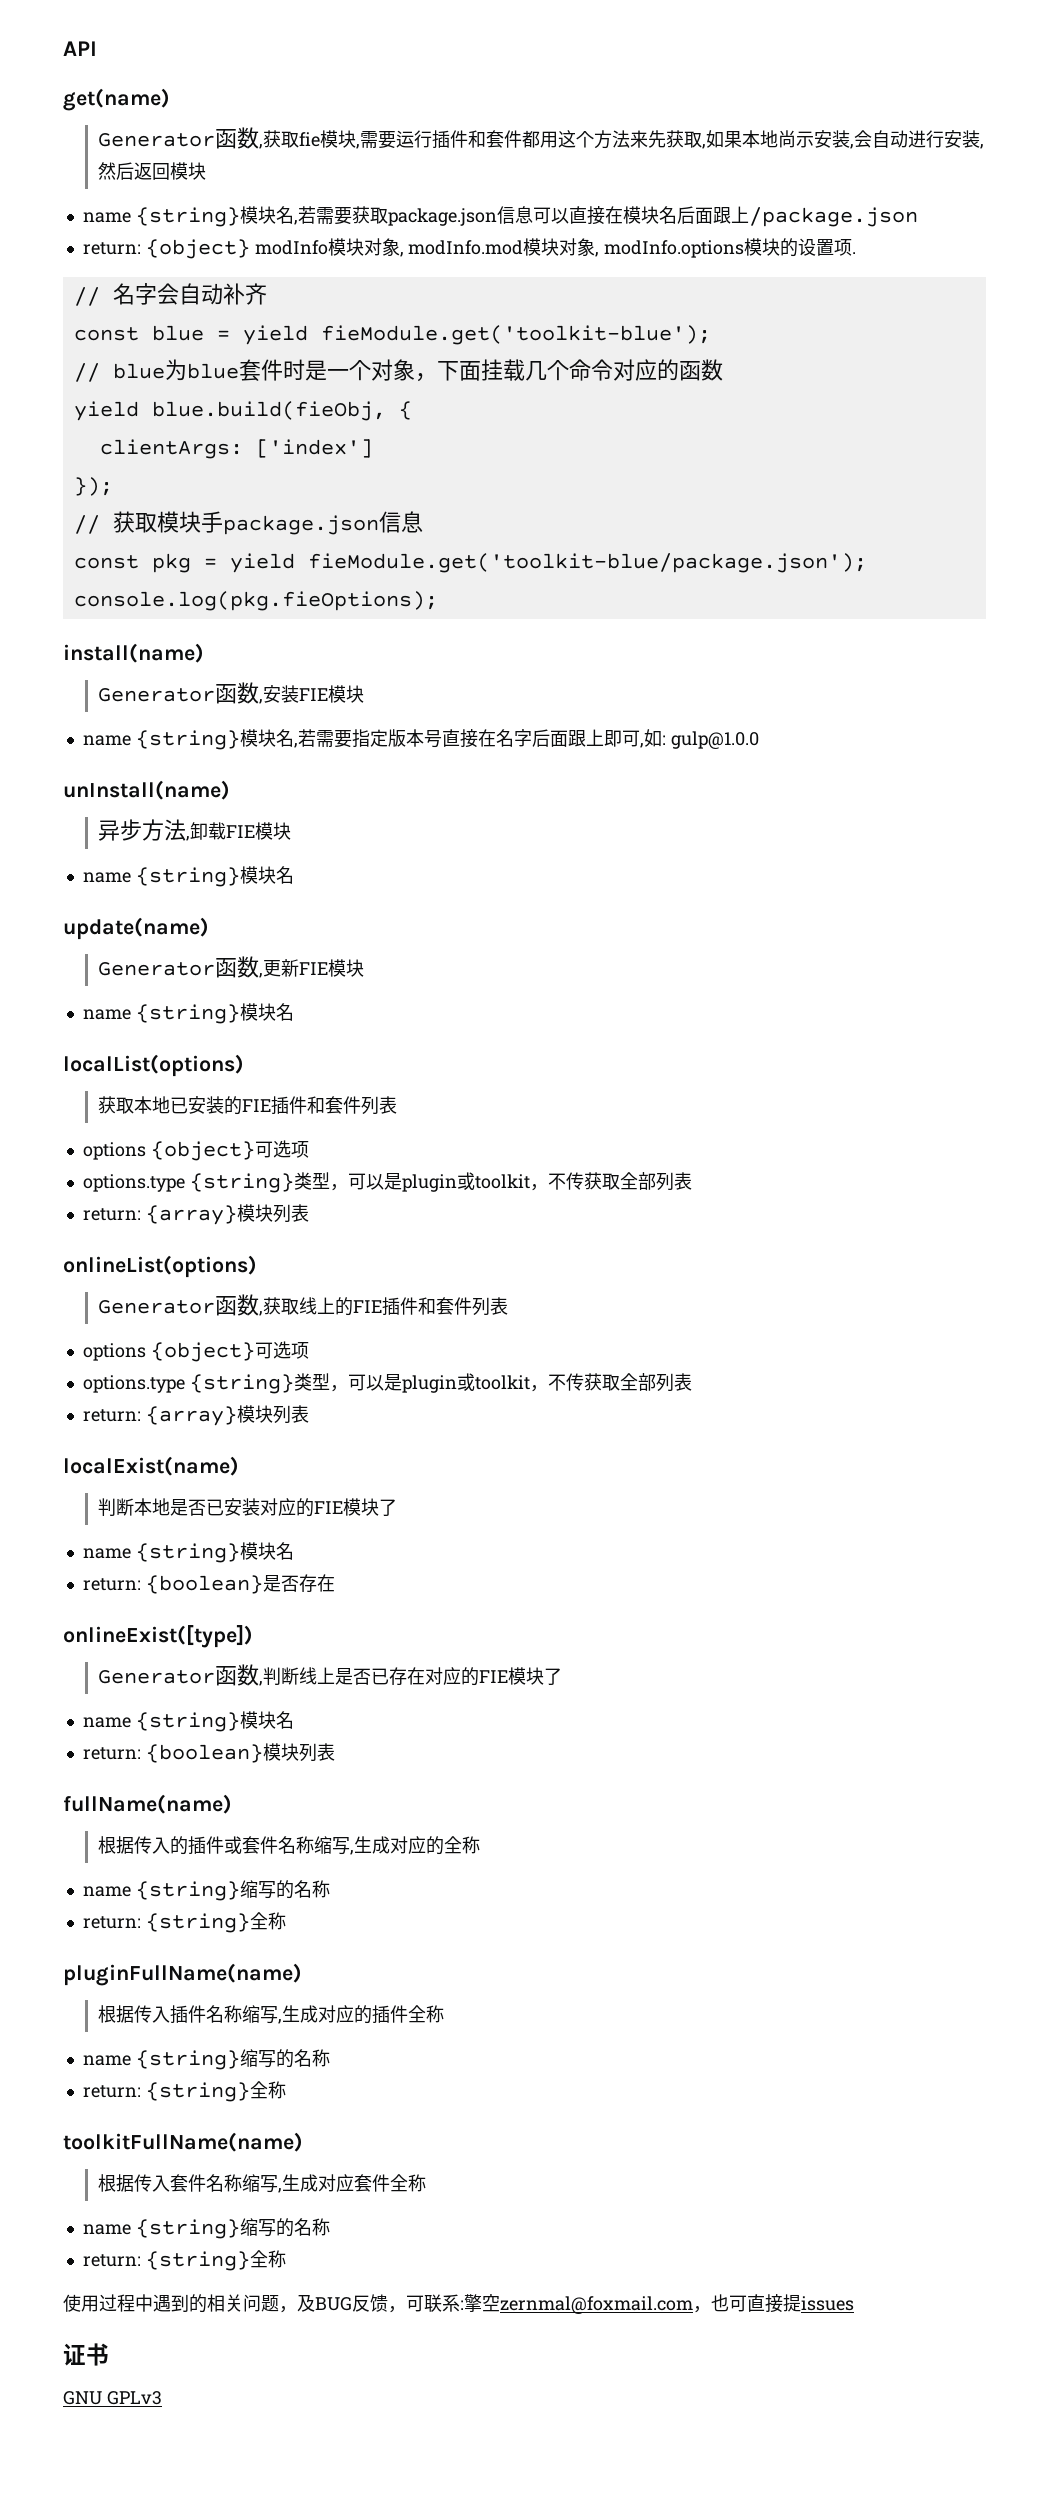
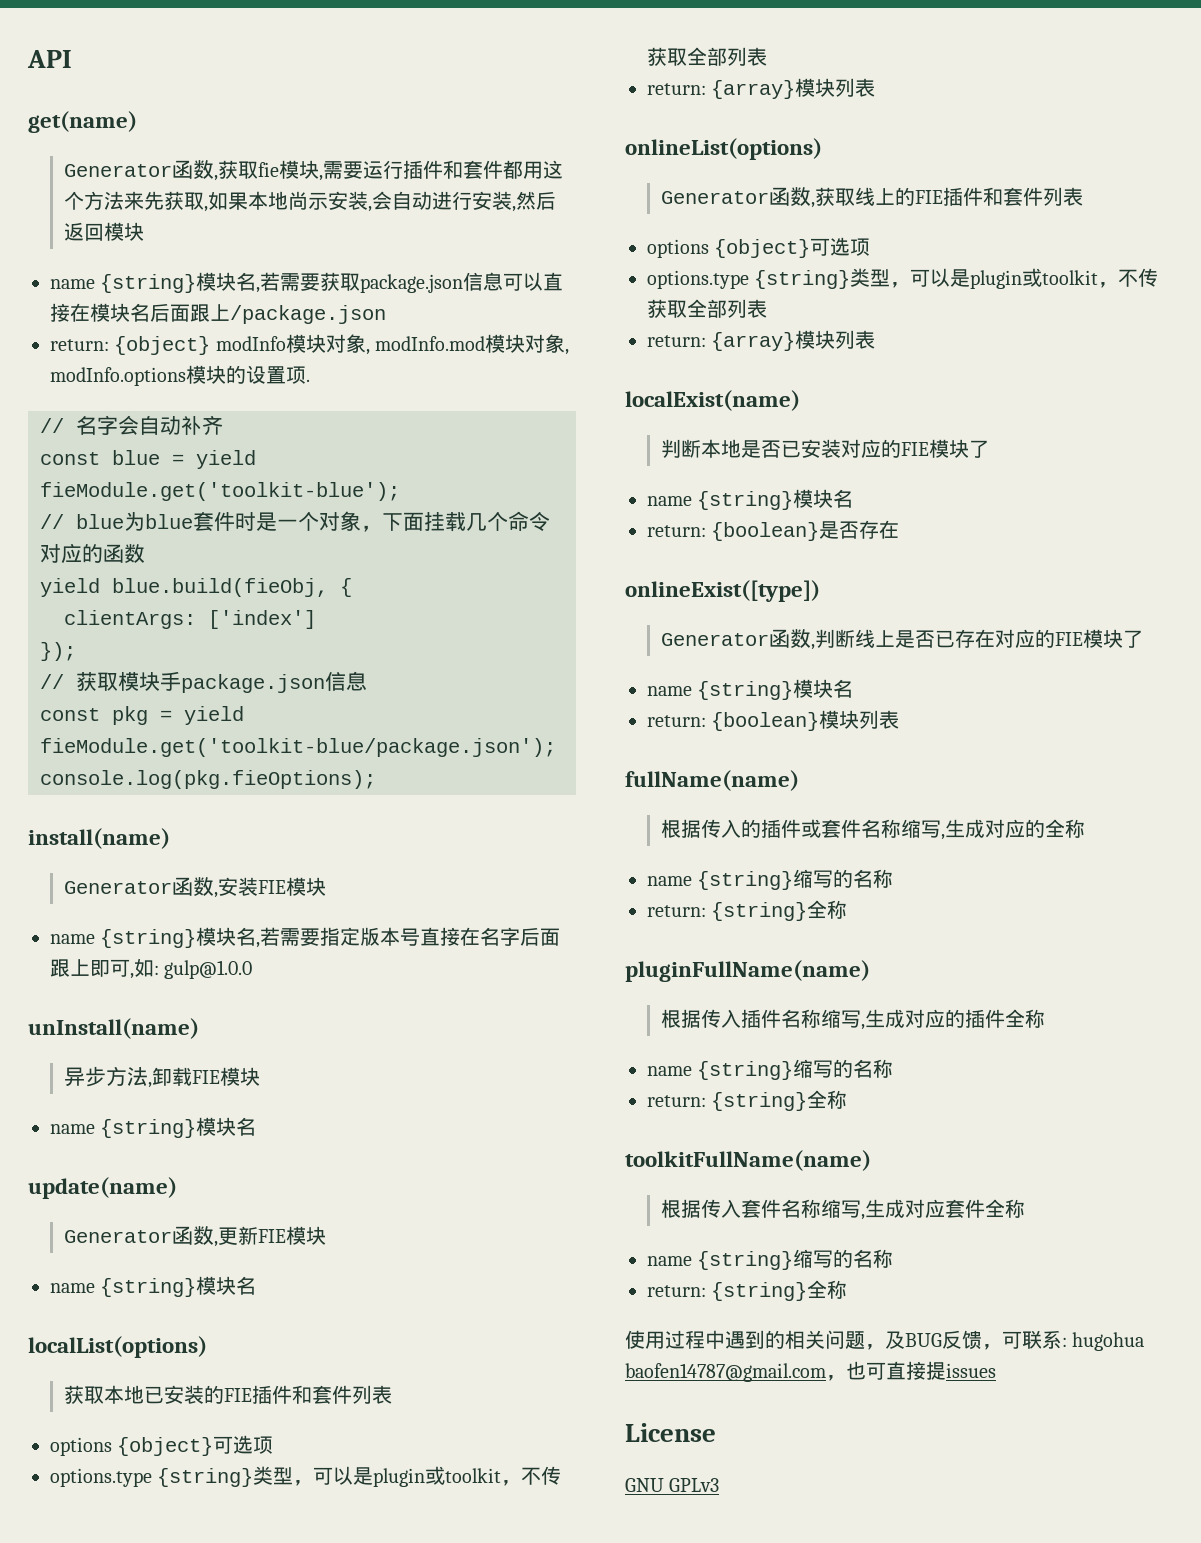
[464,2294,693,2314] 擎空zernmal@foxmail.com -> [1072,1332,1145,1351] [625,1363,826,1382] hugohua baofen14787@gmail.com
[63,2343,109,2366] 证书 -> [625,1423,716,1442] License

